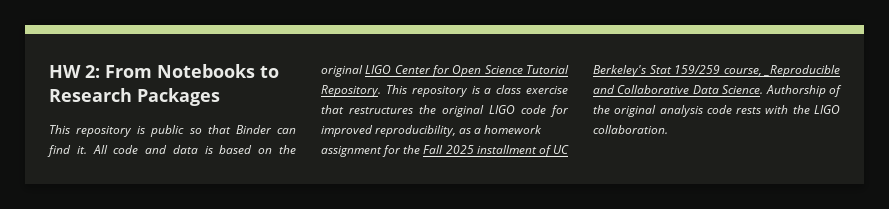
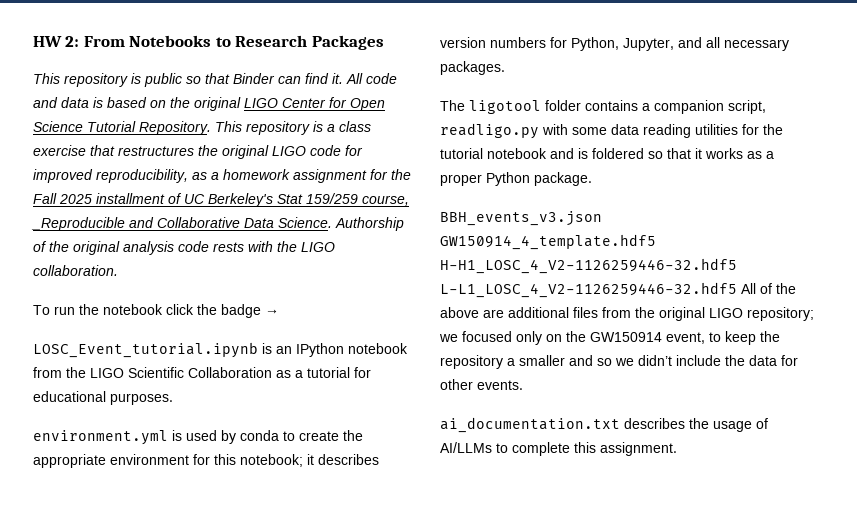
(668, 129) none -> [33,304,279,318] [33,342,408,358] [33,367,371,378] [33,391,173,405] [33,430,363,445] [33,454,379,468] [440,37,789,51] [440,61,505,75] [440,100,766,114] [440,123,783,139] [440,148,774,159] [440,172,592,186] [440,211,602,226] [440,234,656,250] [440,258,737,274] [440,282,796,298] [440,307,814,321] [439,331,780,345] [440,355,798,369] [440,379,523,390] [440,417,768,433] [440,442,677,456] // To run the notebook click the badge → // LOSC_Event_tutorial.ipynb is an IPython notebook from the LIGO Scientific Collaboration as a tutorial for educational purposes. // environment.yml is used by conda to create the appropriate environment for this notebook; it describes version numbers for Python, Jupyter, and all necessary packages. // The ligotool folder contains a companion script, readligo.py with some data reading utilities for the tutorial notebook and is foldered so that it works as a proper Python package. // BBH_events_v3.json GW150914_4_template.hdf5 H-H1_LOSC_4_V2-1126259446-32.hdf5 L-L1_LOSC_4_V2-1126259446-32.hdf5 All of the above are additional files from the original LIGO repository; we focused only on the GW150914 event, to keep the repository a smaller and so we didn’t include the data for other events. // ai_documentation.txt describes the usage of AI/LLMs to complete this assignment.

